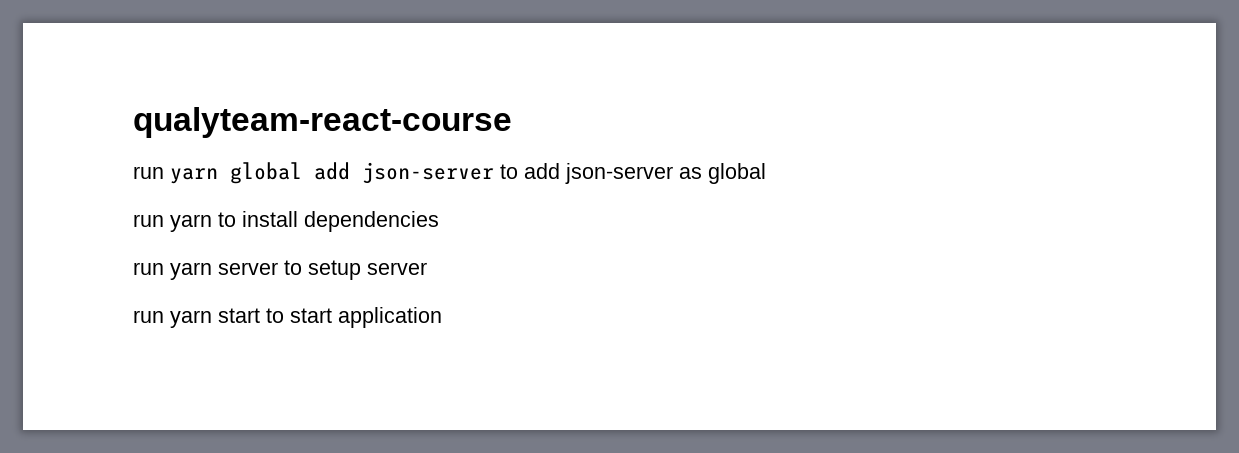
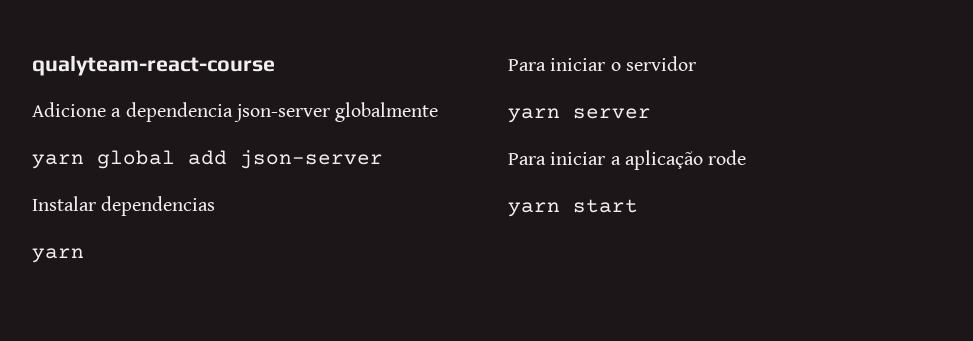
[133,166,164,179] run -> [32,102,439,122] Adicione a dependencia json-server globalmente //
[500,163,766,184] [133,211,439,232] [133,260,427,280] [133,307,442,328] to add json-server as global // run yarn to install dependencies // run yarn server to setup server // run yarn start to start application -> [32,196,216,216] [32,248,84,263] [508,56,696,71] [508,108,651,123] [508,150,747,170] [508,199,638,217] // Instalar dependencias // yarn // Para iniciar o servidor // yarn server // Para iniciar a aplicação rode // yarn start

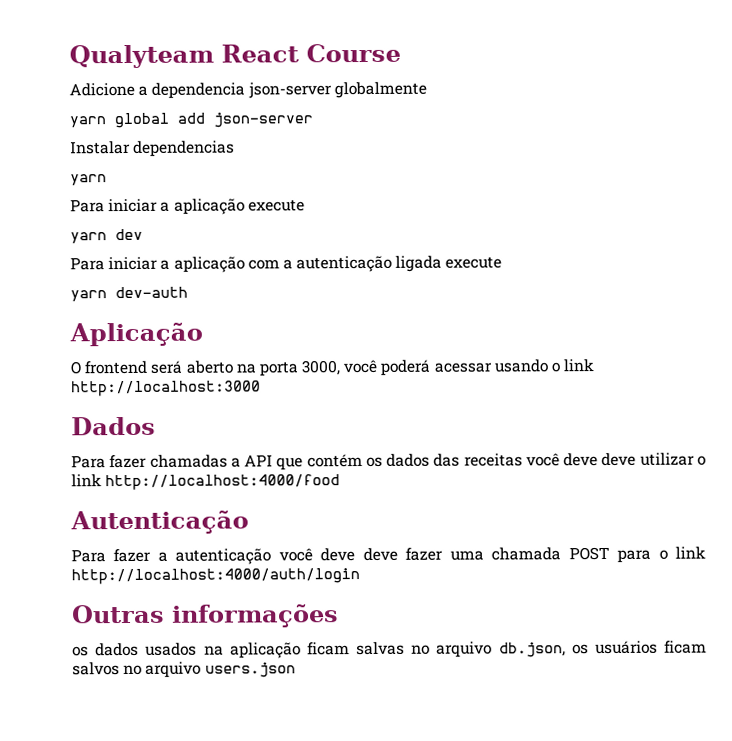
[32,55,275,76] qualyteam-react-course -> [69,43,401,69] Qualyteam React Course
[610,56,696,71] [508,108,651,123] [508,150,747,170] [508,199,638,217] o servidor // yarn server // Para iniciar a aplicação rode // yarn start -> [160,198,305,215] [70,228,143,244] [70,255,503,273] [70,286,188,302] [69,322,203,347] [70,359,596,377] [71,380,261,397] [71,416,156,436] [71,452,706,471] [71,474,341,491] [70,510,249,535] [71,546,706,565] [71,568,360,585] [71,604,339,628] [72,640,707,659] [72,661,296,678] a aplicação execute // yarn dev // Para iniciar a aplicação com a autenticação ligada execute // yarn dev-auth // Aplicação // O frontend será aberto na porta 3000, você poderá acessar usando o link http://localhost:3000 // Dados // Para fazer chamadas a API que contém os dados das receitas você deve deve utilizar o link http://localhost:4000/food // Autenticação // Para fazer a autenticação você deve deve fazer uma chamada POST para o link http://localhost:4000/auth/login // Outras informações // os dados usados na aplicação ficam salvas no arquivo db.json, os usuários ficam salvos no arquivo users.json

